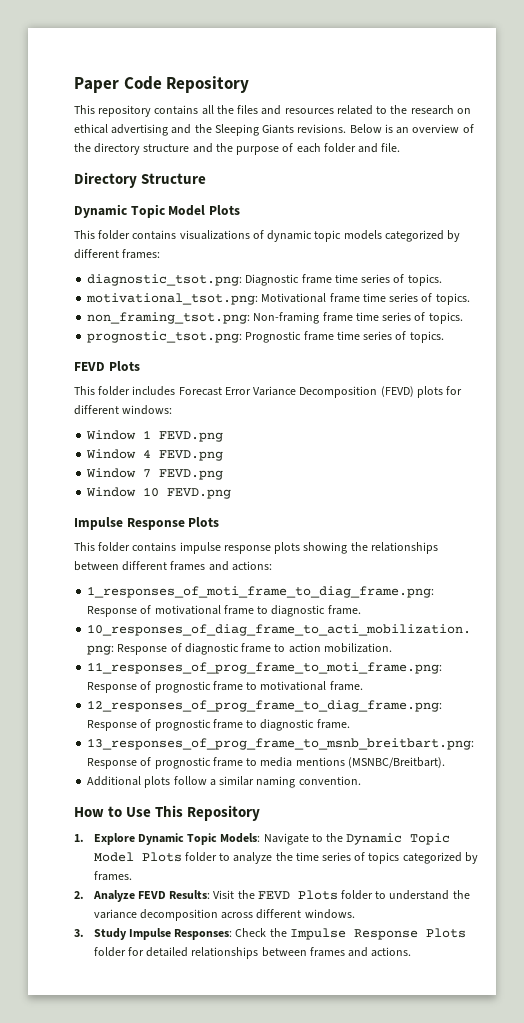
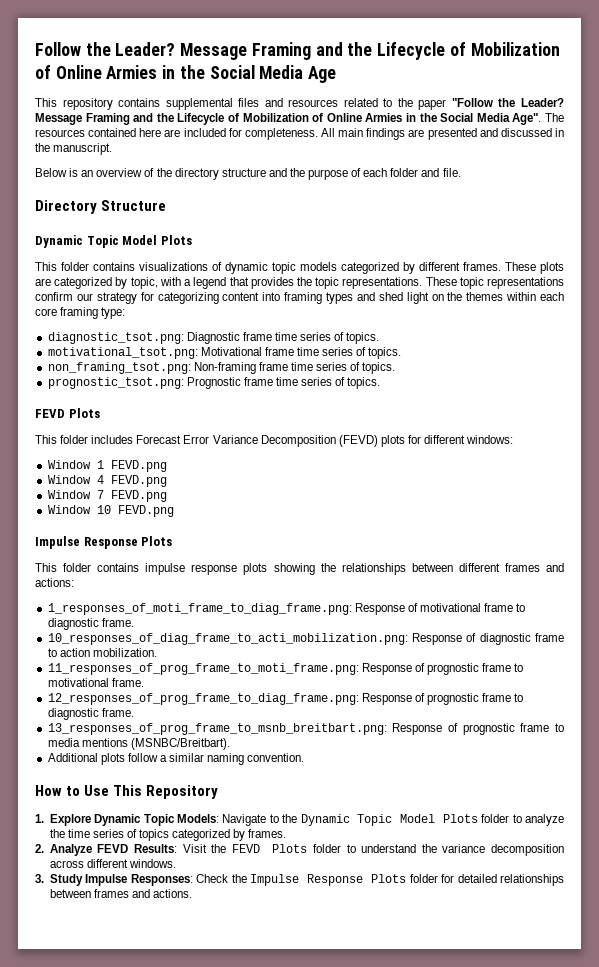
[74,76,250,93] Paper Code Repository -> [35,42,560,60] [35,65,337,83] Follow the Leader? Message Framing and the Lifecycle of Mobilization of Online Armies in the Social Media Age
[201,105,234,115] all the -> [165,98,233,110] supplemental
[410,105,471,115] [74,124,347,136] research on ethical advertising and the Sleeping Giants revisions. -> [418,98,565,110] [35,113,565,125] [35,128,565,140] [35,143,113,155] paper "Follow the Leader? Message Framing and the Lifecycle of Mobilization of Online Armies in the Social Media Age". The resources contained here are included for completeness. All main findings are presented and discussed in the manuscript. //
[122,249,161,259] frames: -> [463,262,564,274] [35,277,564,289] [35,292,564,304] [35,307,126,319] frames. These plots are categorized by topic, with a legend that provides the topic representations. These topic representations confirm our strategy for categorizing content into framing types and shed light on the themes within each core framing type:

